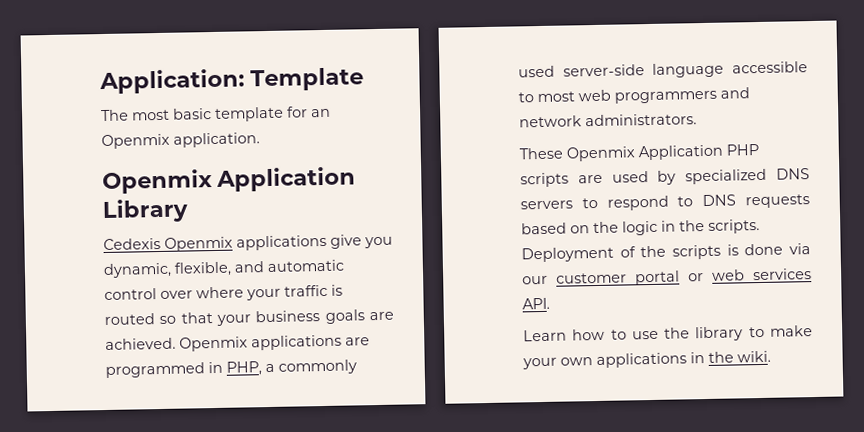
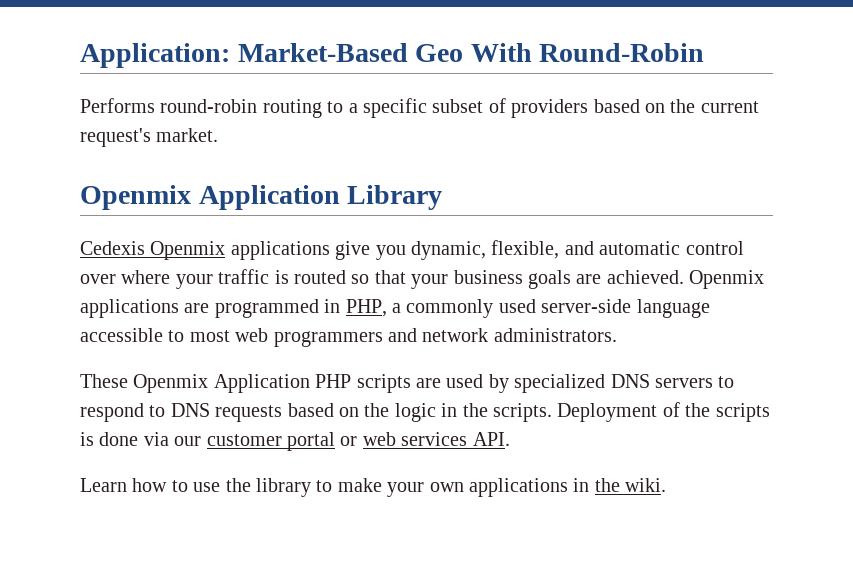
[250,67,365,92] [101,106,331,122] [101,132,260,150] Template // The most basic template for an Openmix application. -> [237,43,705,62] [80,98,759,118] [80,128,219,147] Market-Based Geo With Round-Robin // Performs round-robin routing to a specific subset of providers based on the current request's market.

